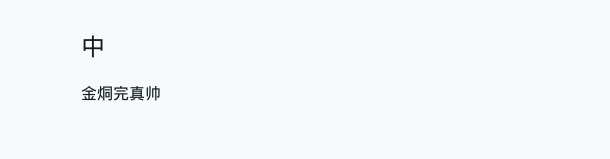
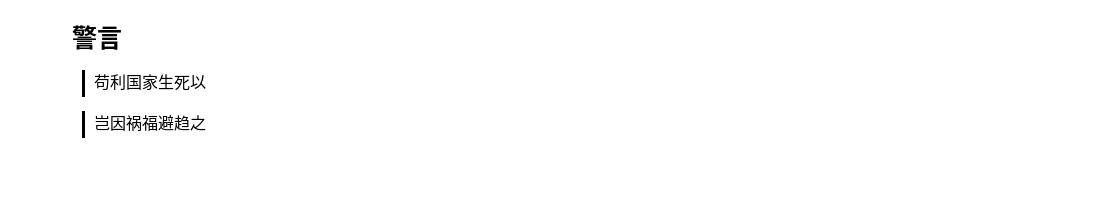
[81,35,105,58] [81,85,161,101] 中 // 金烔完真帅 -> [72,25,122,50] [93,74,206,91] [93,115,206,132] 警言 // 苟利国家生死以 // 岂因祸福避趋之

